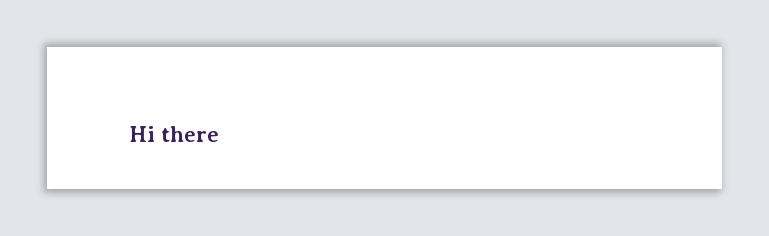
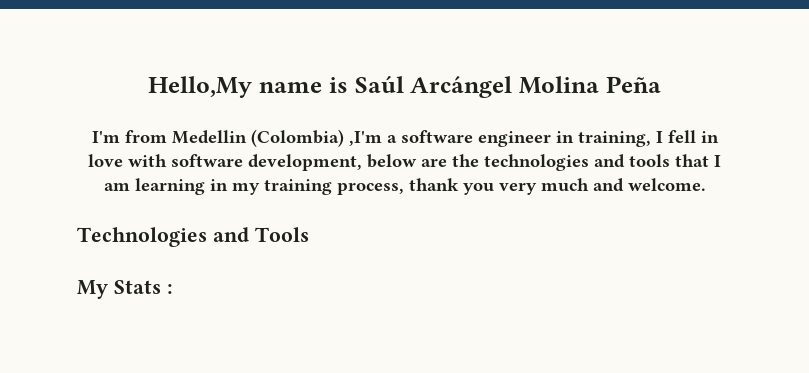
[130,126,220,142] Hi there -> [148,76,661,98] [91,129,719,147] [88,154,721,171] [103,178,706,195] [77,227,309,247] [77,280,173,299] Hello,My name is Saúl Arcángel Molina Peña // I'm from Medellin (Colombia) ,I'm a software engineer in training, I fell in love with software development, below are the technologies and tools that I am learning in my training process, thank you very much and welcome. // Technologies and Tools // My Stats :

